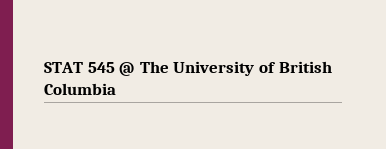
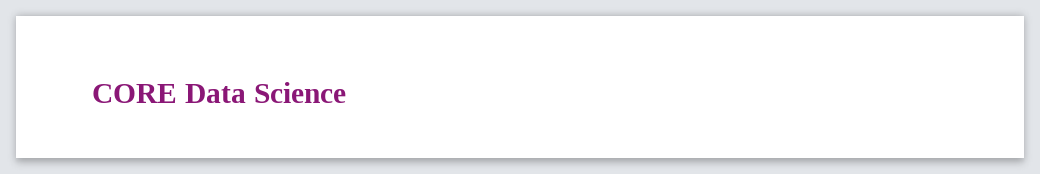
[44,61,332,76] [44,83,116,95] STAT 545 @ The University of British Columbia -> [92,82,346,103] CORE Data Science

